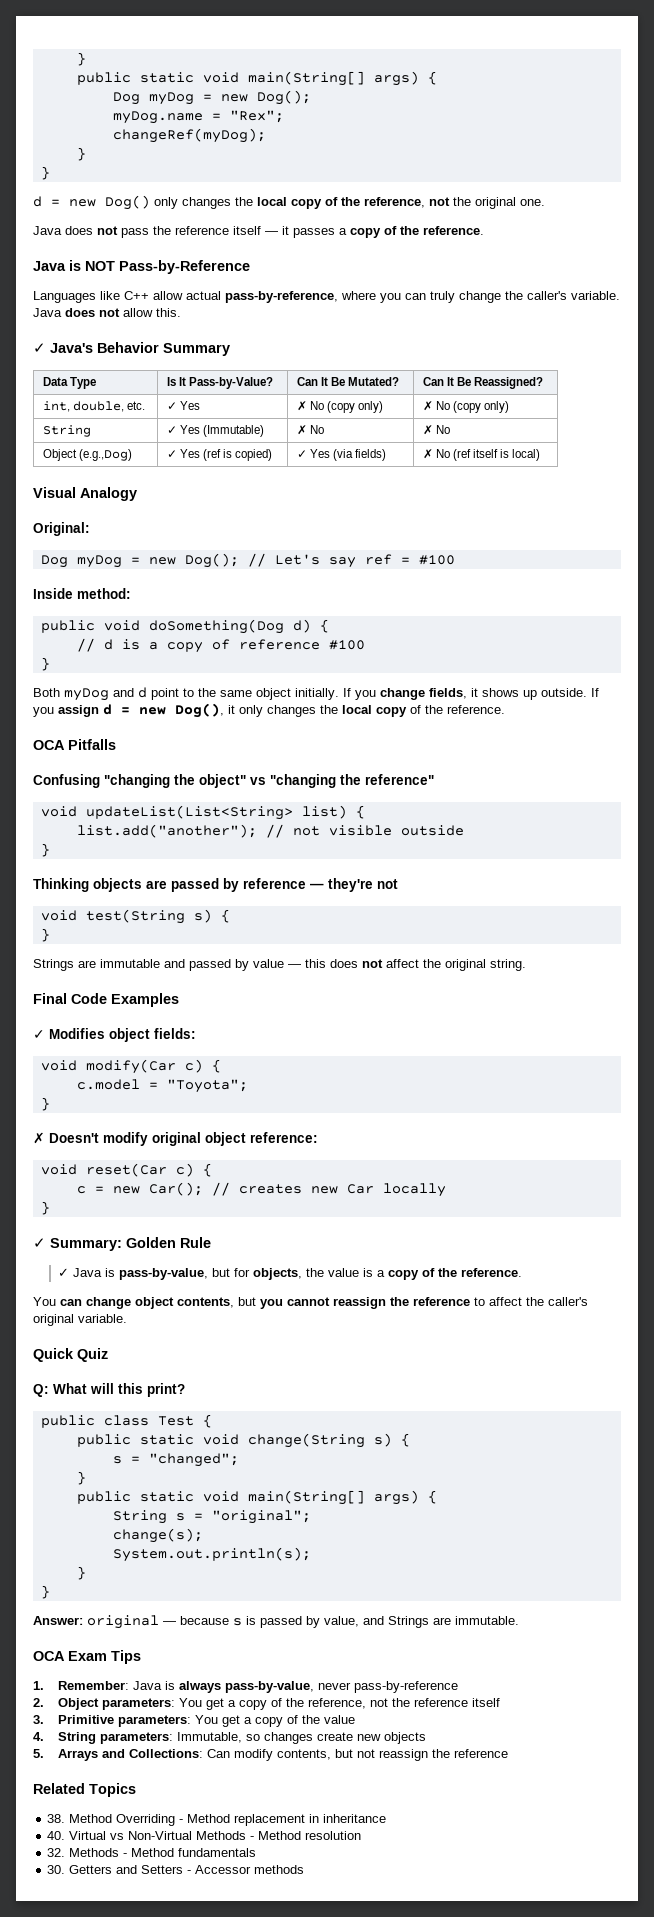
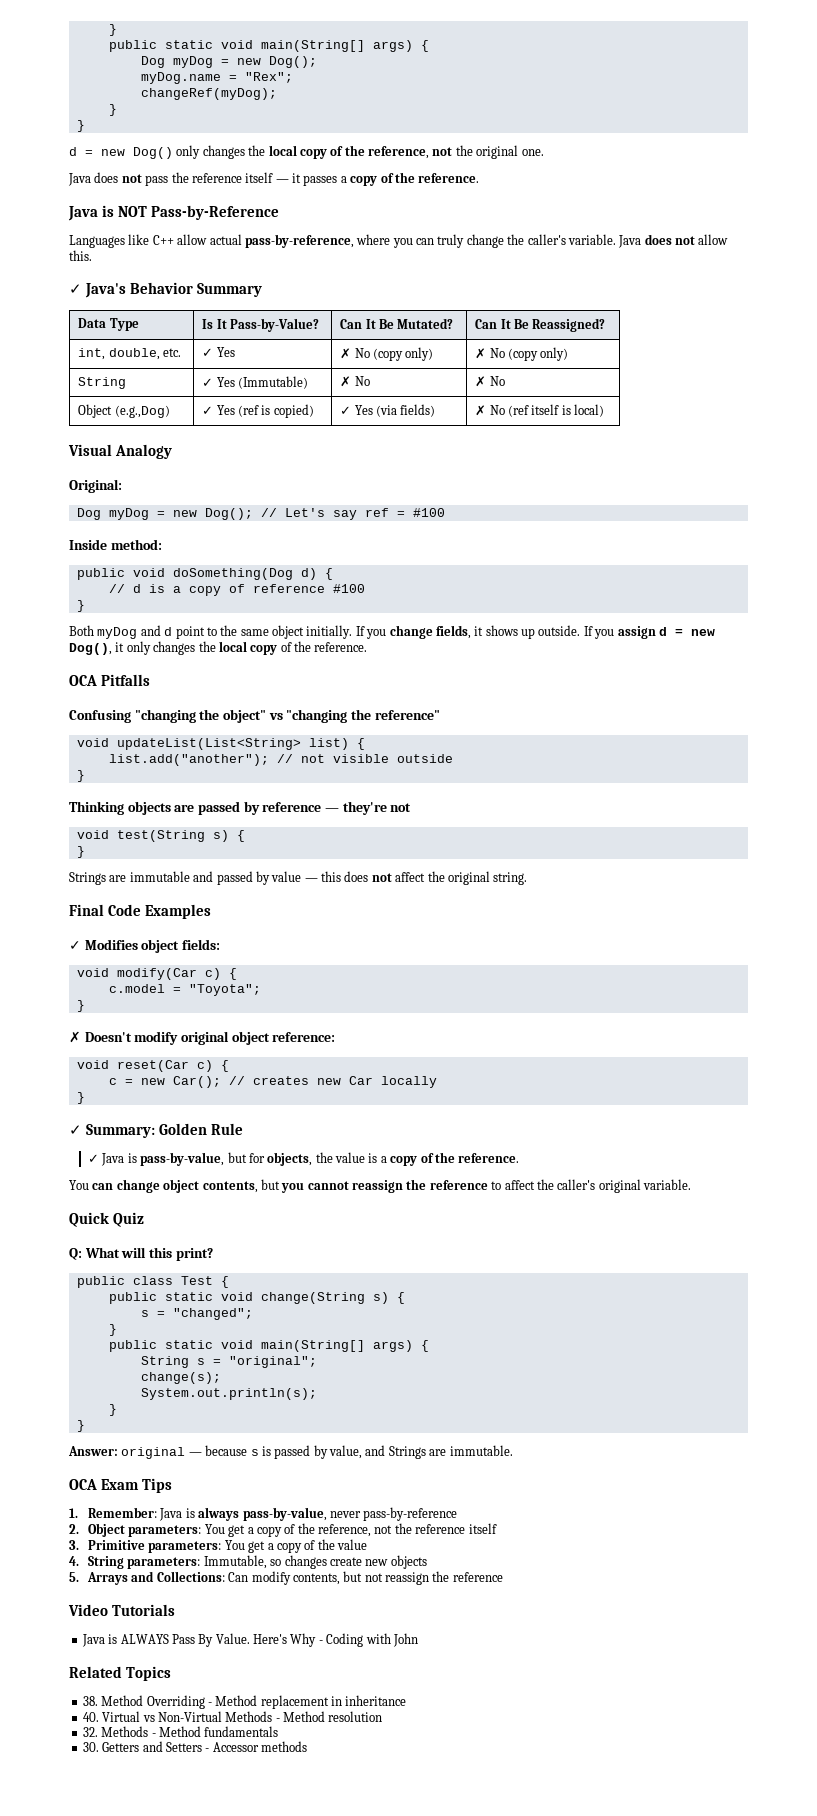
(509, 1753) none -> [68,1604,175,1616] [81,1633,418,1647] // Video Tutorials // Java is ALWAYS Pass By Value. Here's Why - Coding with John

